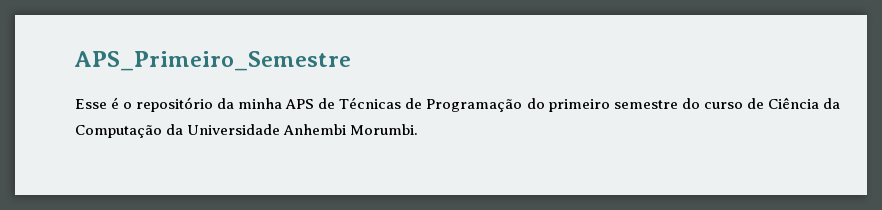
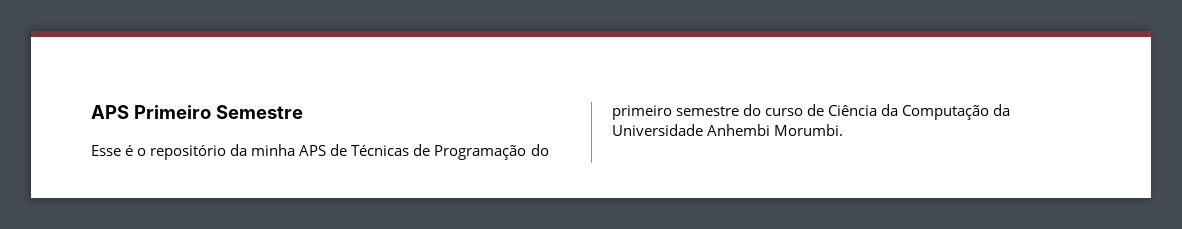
[74,51,351,71] APS_Primeiro_Semestre -> [91,105,303,119] APS Primeiro Semestre

